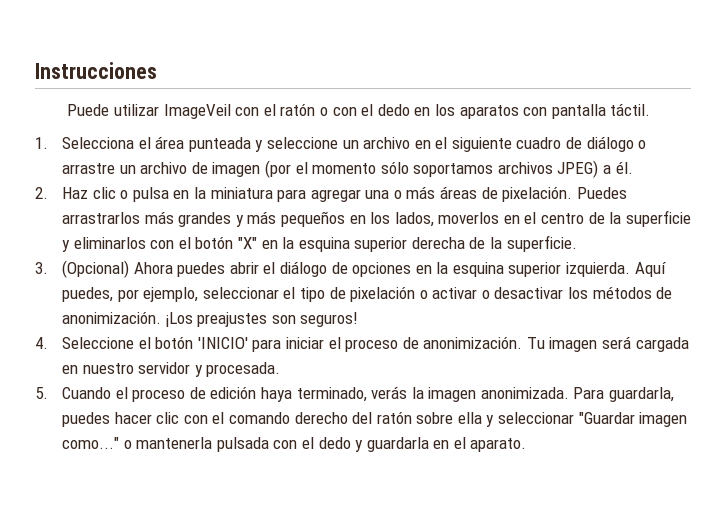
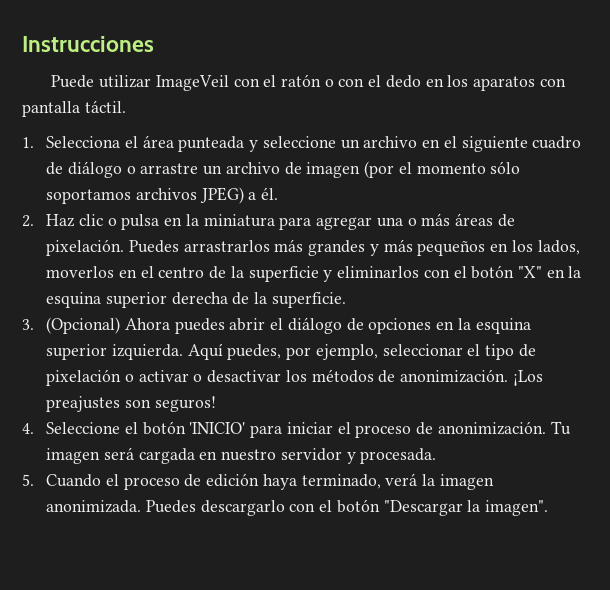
[371,386,408,399] verás -> [385,473,418,486] verá
[573,387,675,402] [61,411,688,427] [61,437,527,452] Para guardarla, puedes hacer clic con el comando derecho del ratón sobre ella y seleccionar "Guardar imagen como..." o mantenerla pulsada con el dedo y guardarla en el aparato. -> [145,499,549,516] Puedes descargarlo con el botón "Descargar la imagen".

